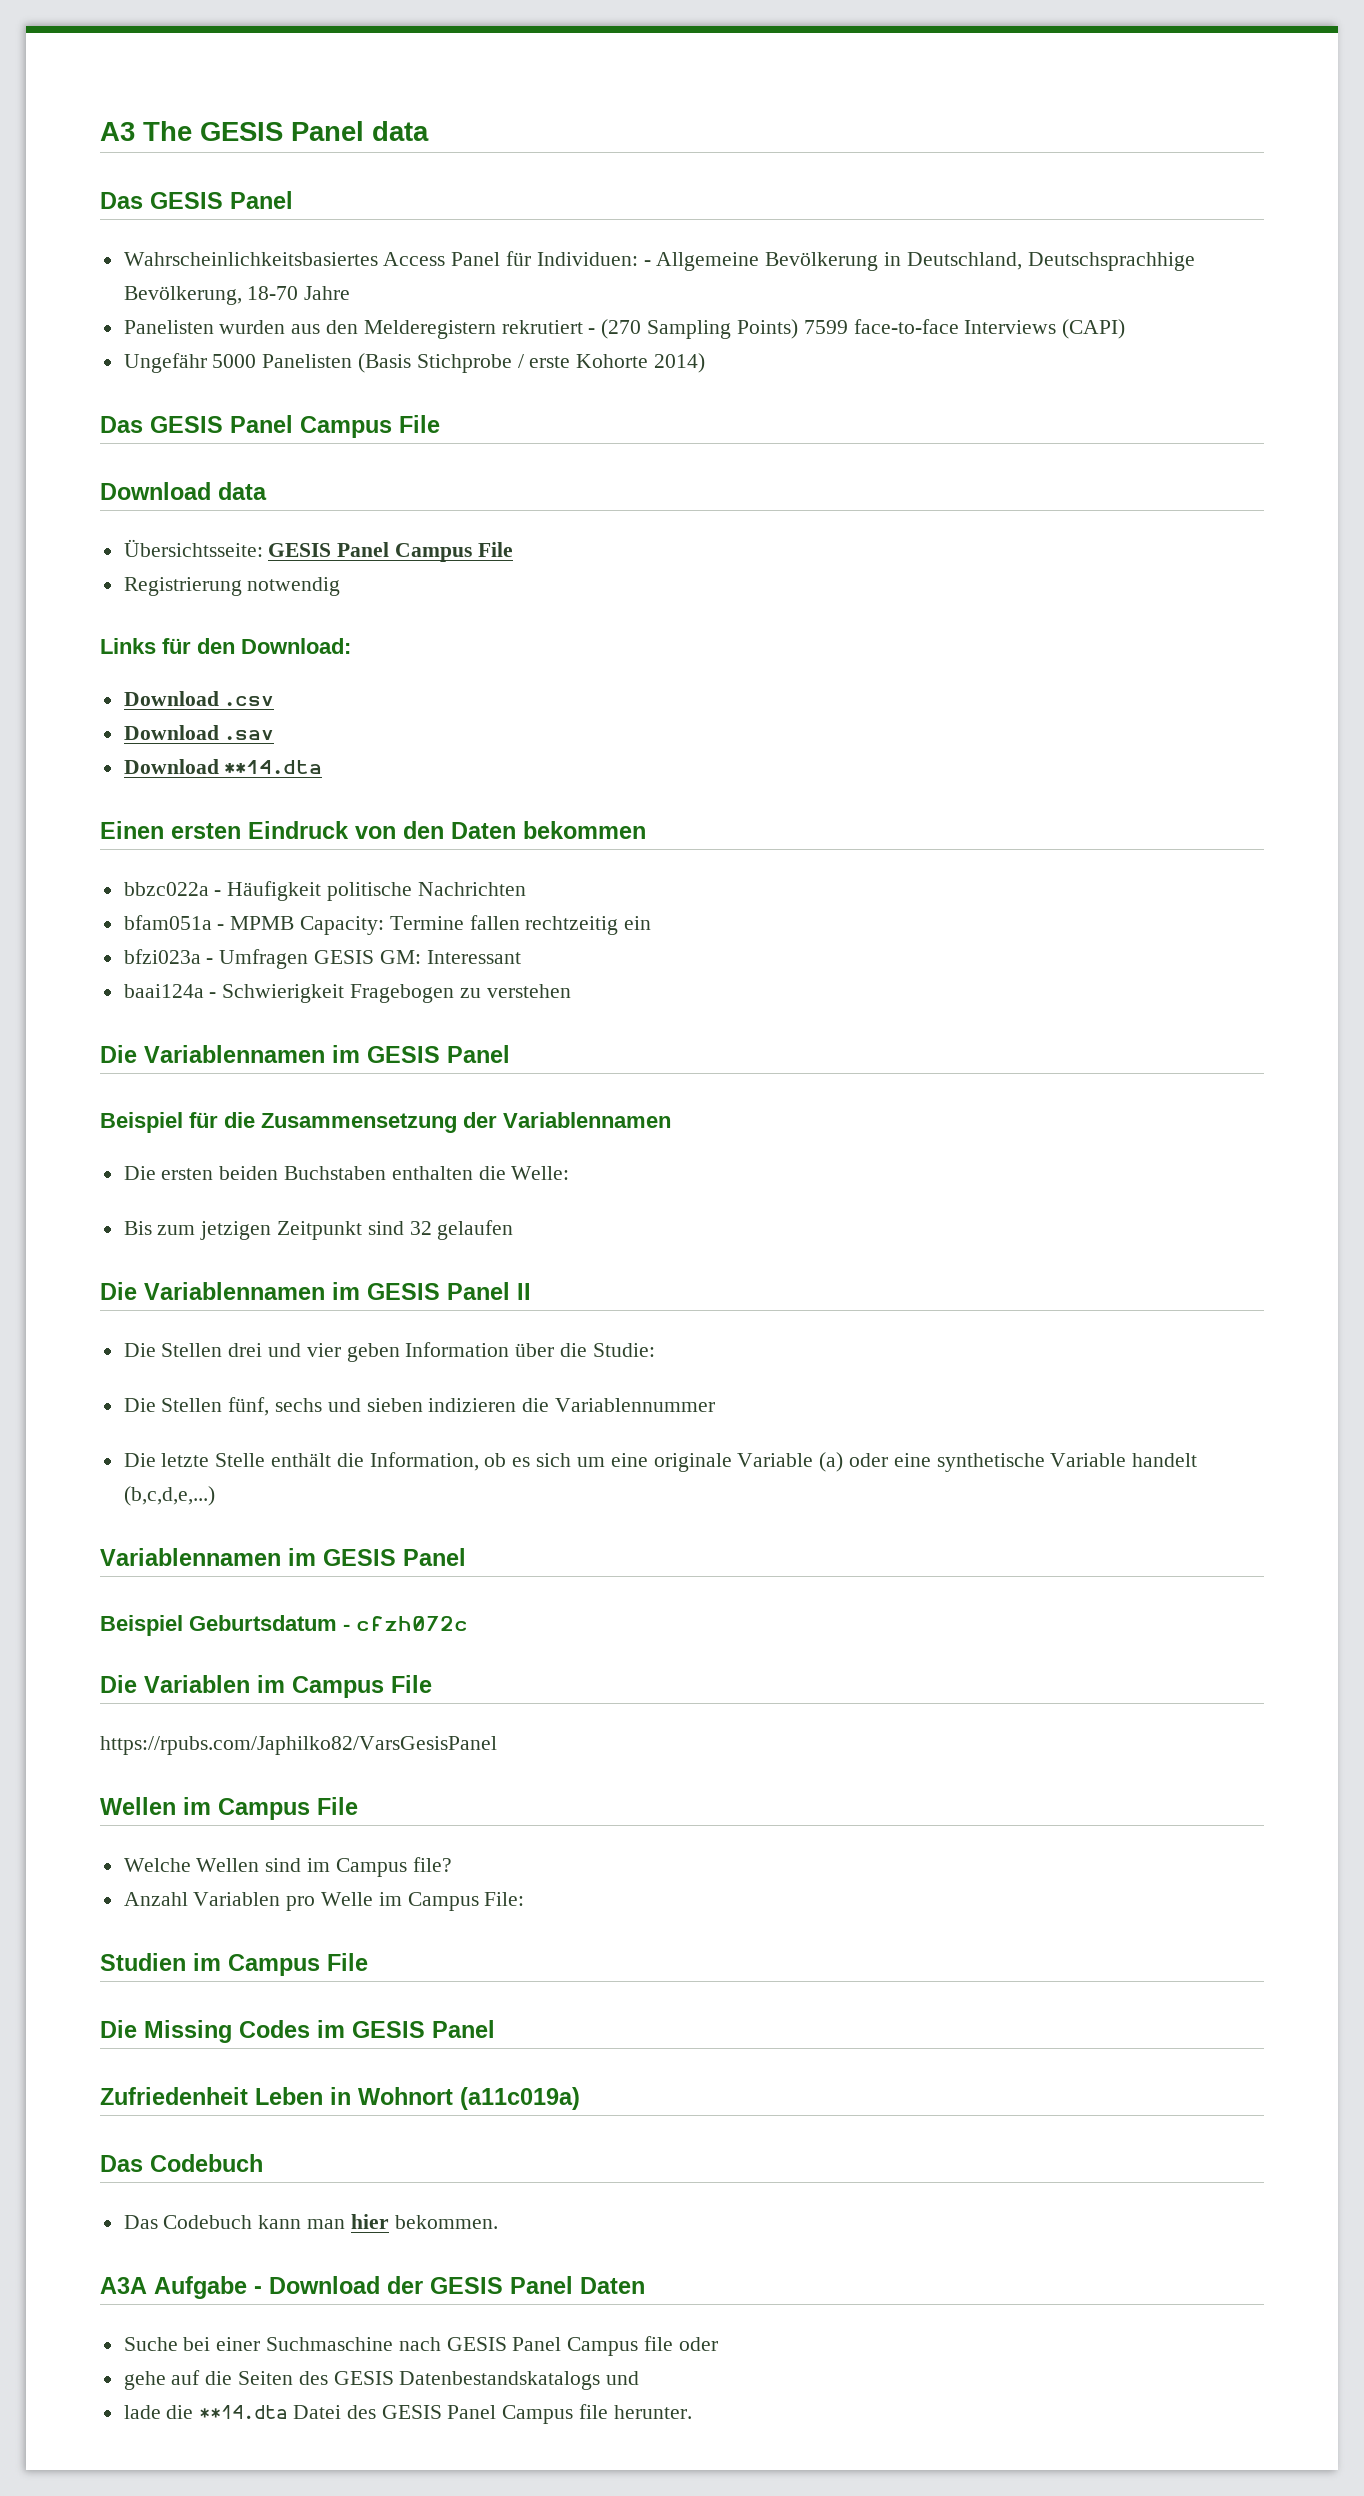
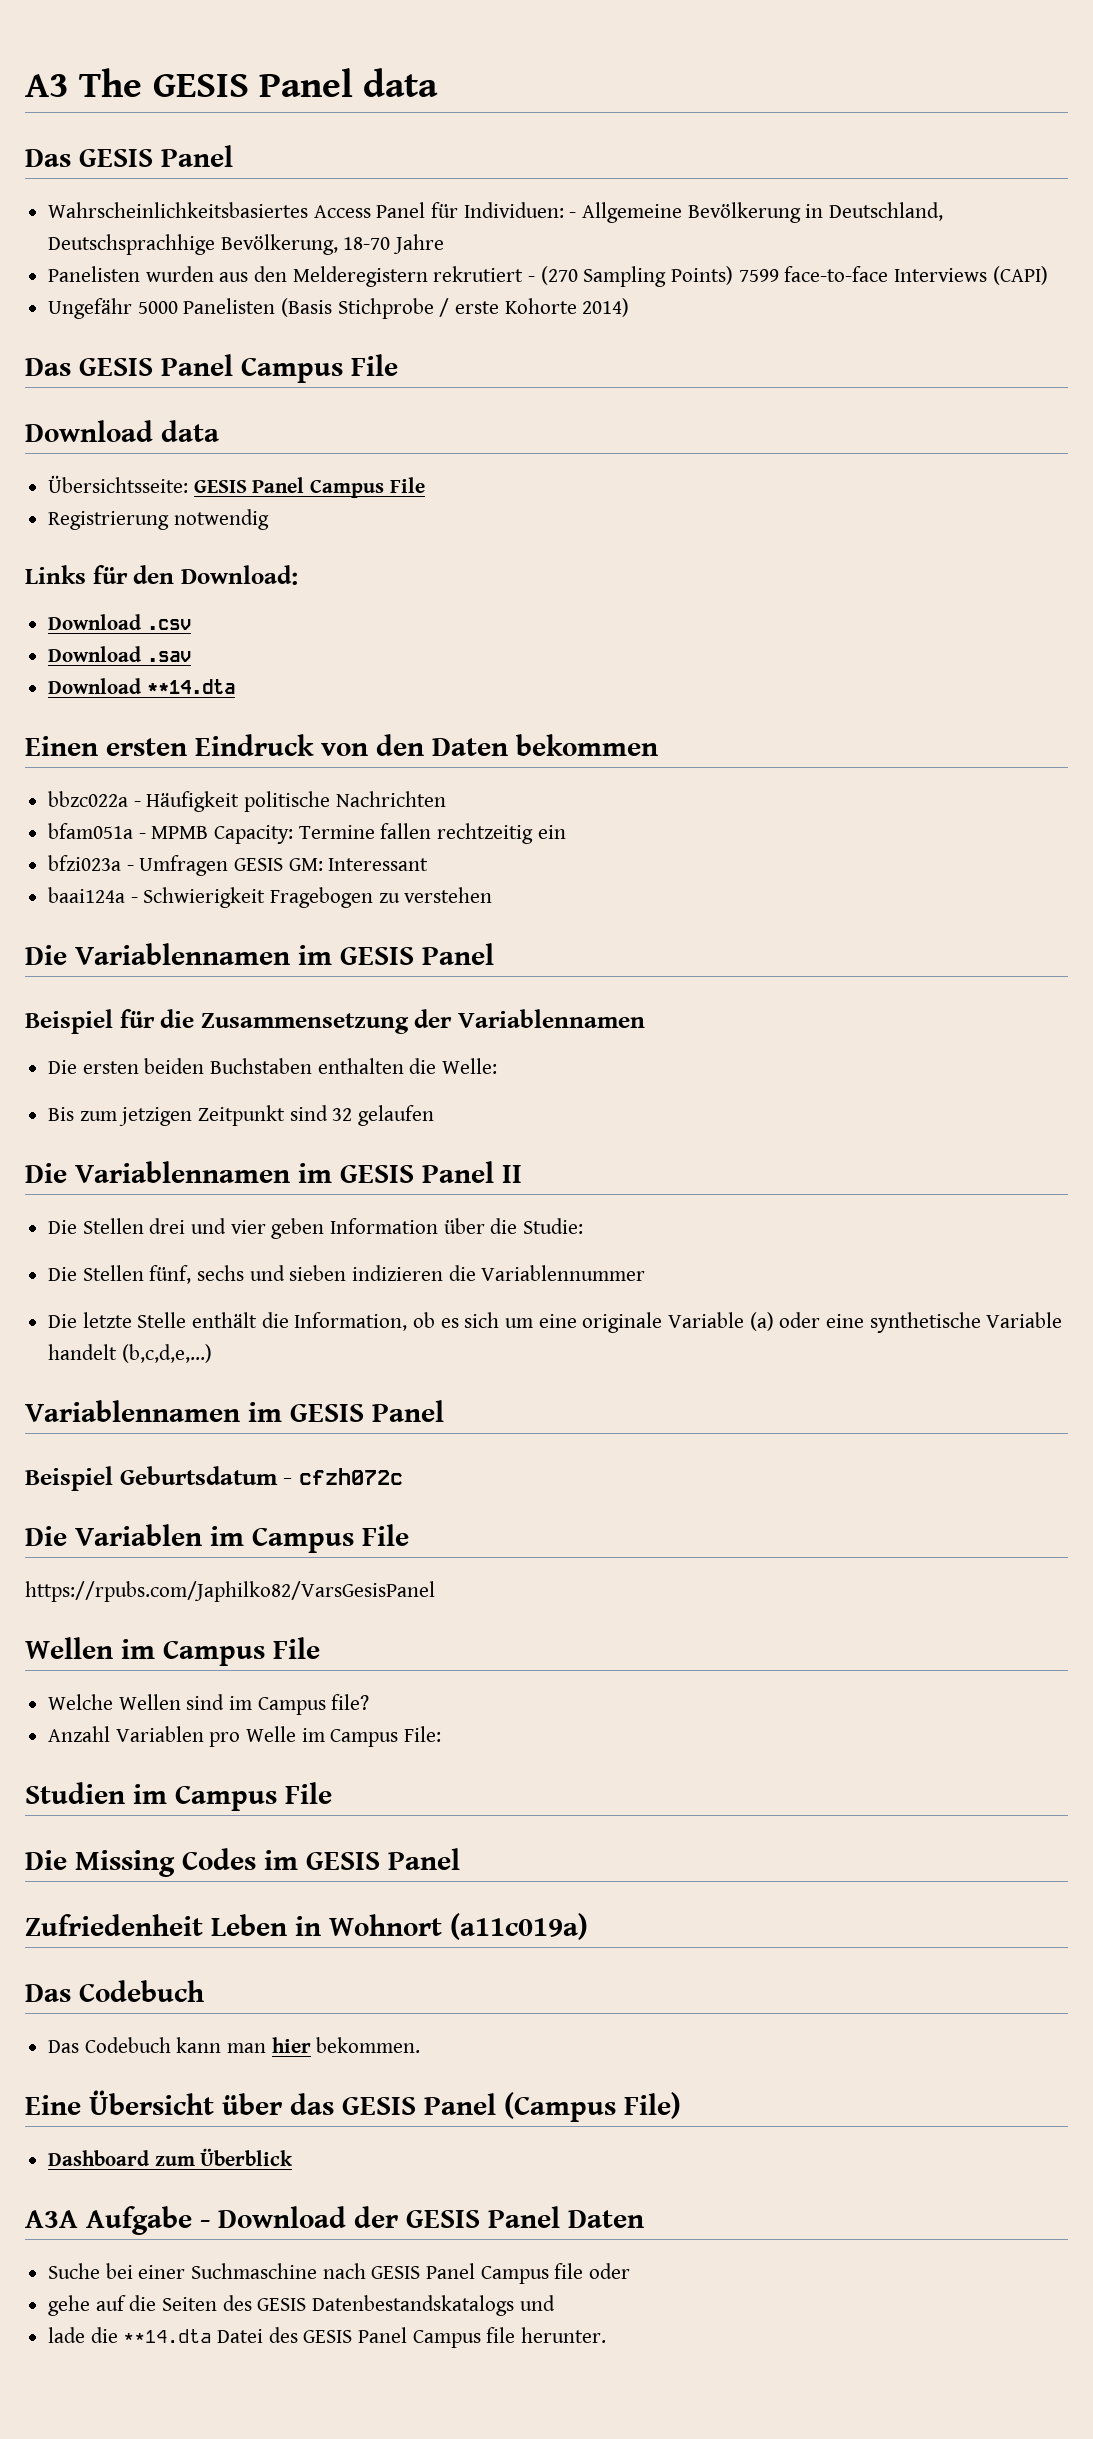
(498, 2222) none -> [25,2090,681,2122] [48,2148,294,2166] // Eine Übersicht über das GESIS Panel (Campus File) // Dashboard zum Überblick

